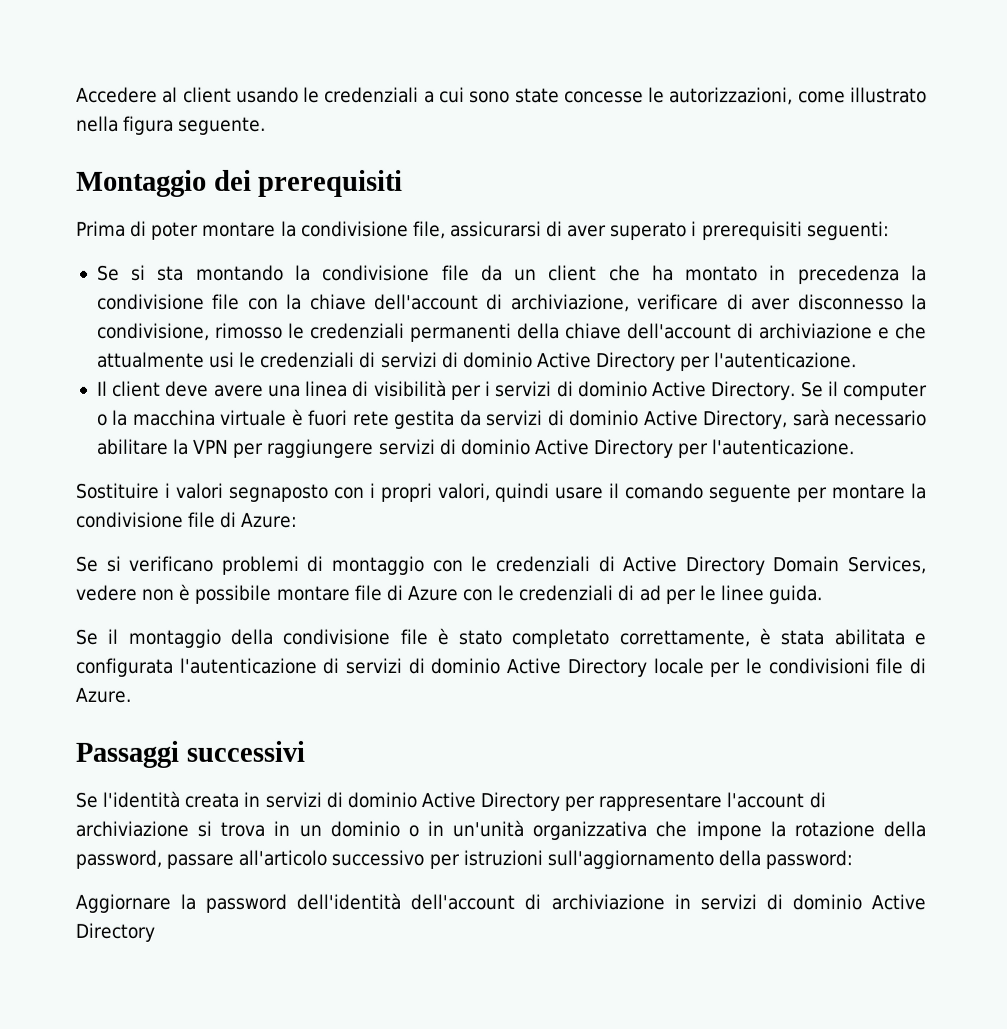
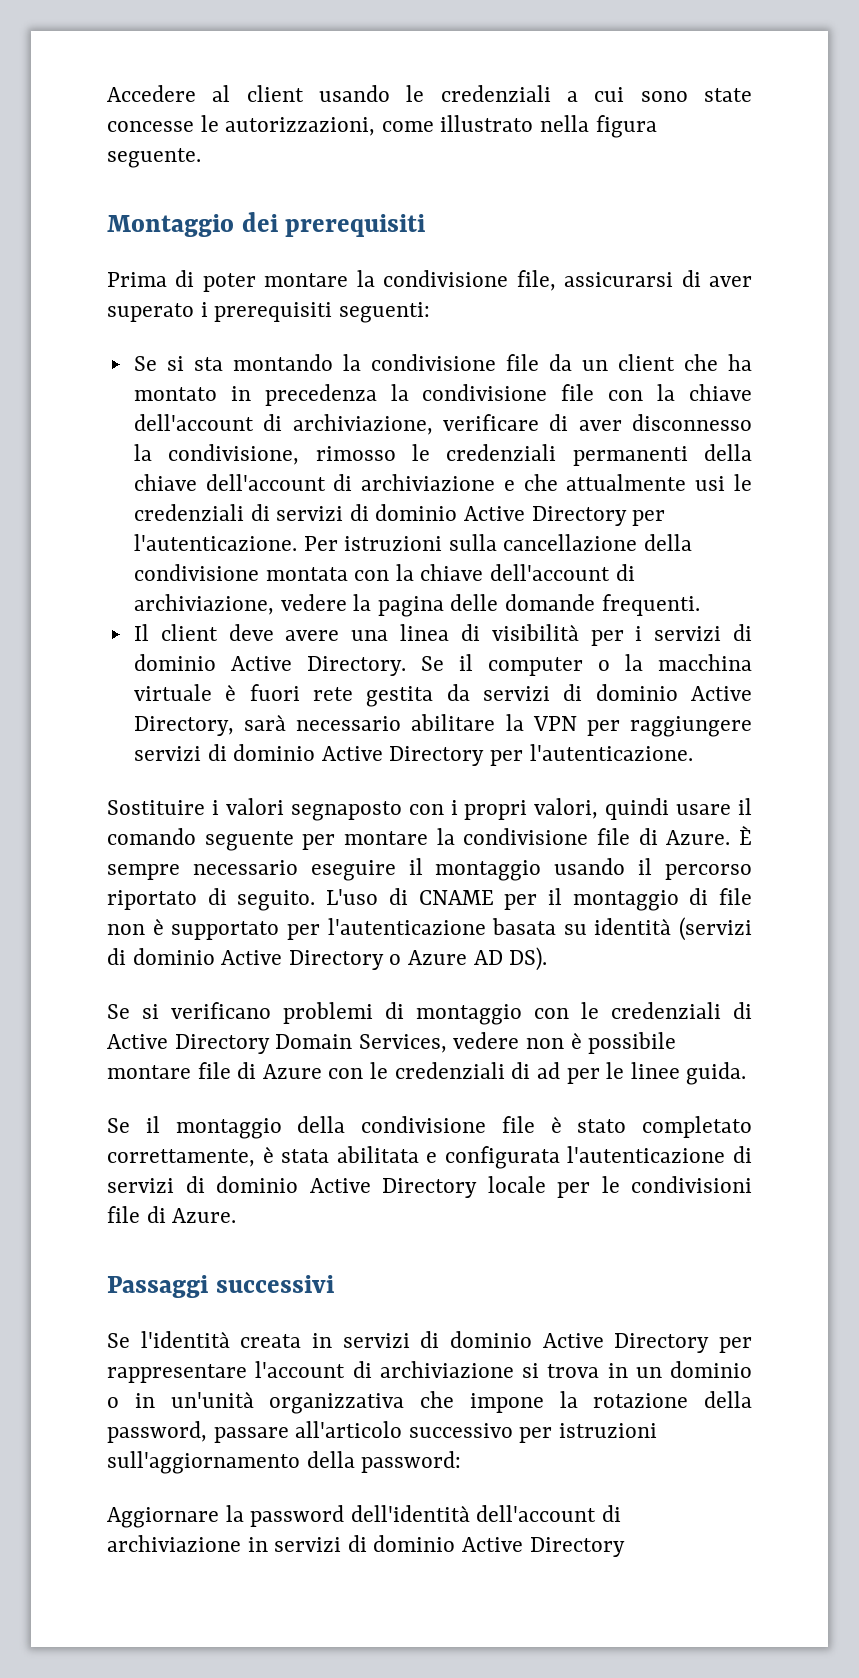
(858, 360) none -> [303,534,693,551] [133,564,635,581] [133,594,700,617] Per istruzioni sulla cancellazione della condivisione montata con la chiave dell'account di archiviazione, vedere la pagina delle domande frequenti.
[240,512,299,528] Azure: -> [666,826,752,845] [107,858,753,881] [107,888,752,911] [107,917,752,941] [107,947,548,971] Azure. È sempre necessario eseguire il montaggio usando il percorso riportato di seguito. L'uso di CNAME per il montaggio di file non è supportato per l'autenticazione basata su identità (servizi di dominio Active Directory o Azure AD DS).

